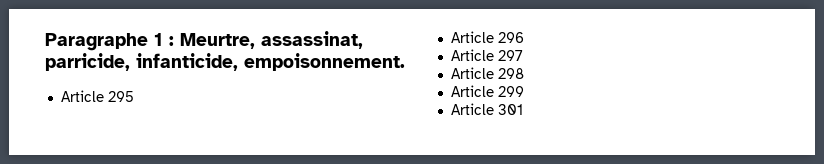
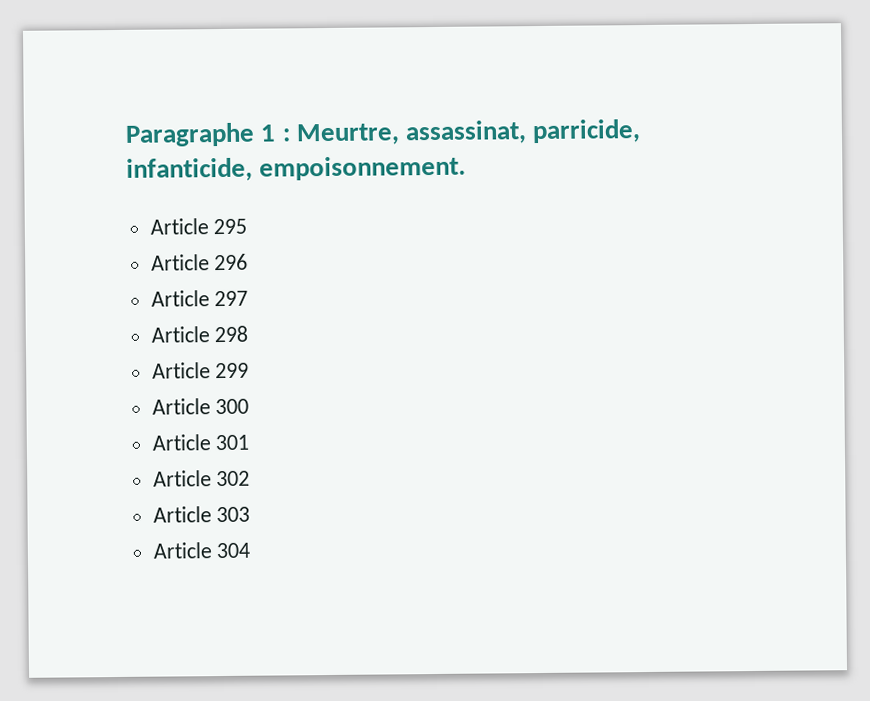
(524, 91) none -> [151,398,250,415] // Article 300
(523, 109) none -> [152,470,251,487] [152,506,251,523] [152,542,251,559] // Article 302 // Article 303 // Article 304

